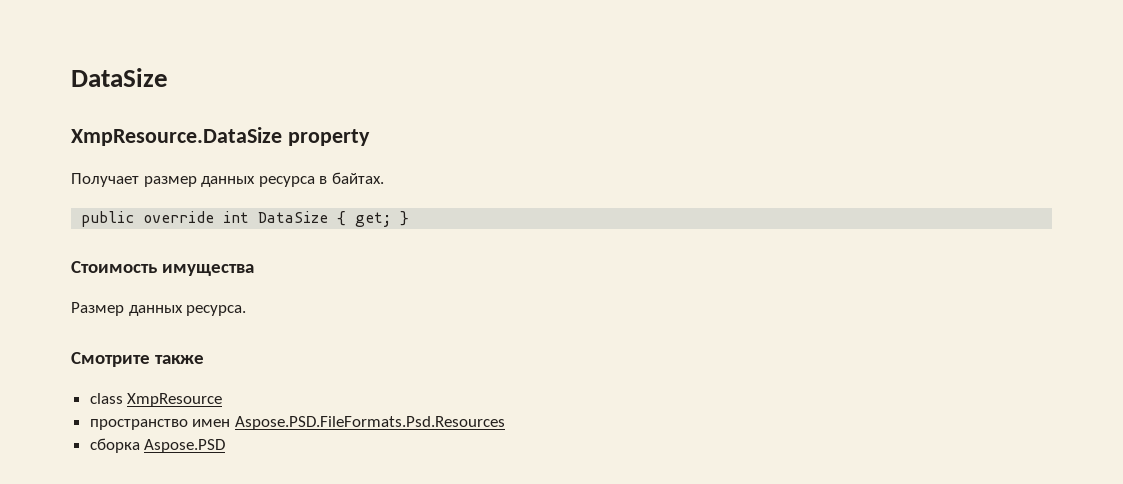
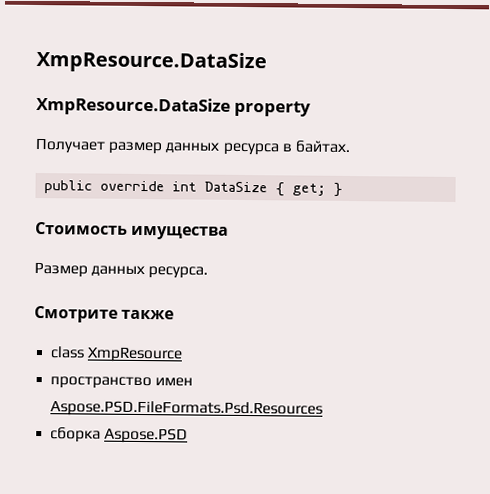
[71,68,168,87] DataSize -> [36,50,267,74] XmpResource.DataSize

